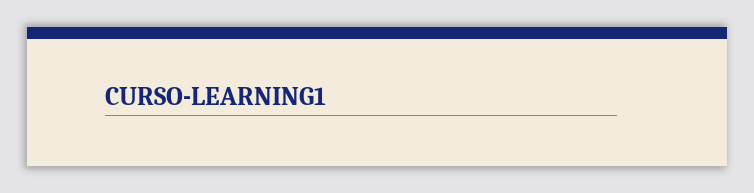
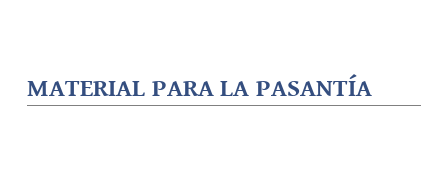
[105,87,326,105] CURSO-LEARNING1 -> [27,74,372,96] MATERIAL PARA LA PASANTÍA

